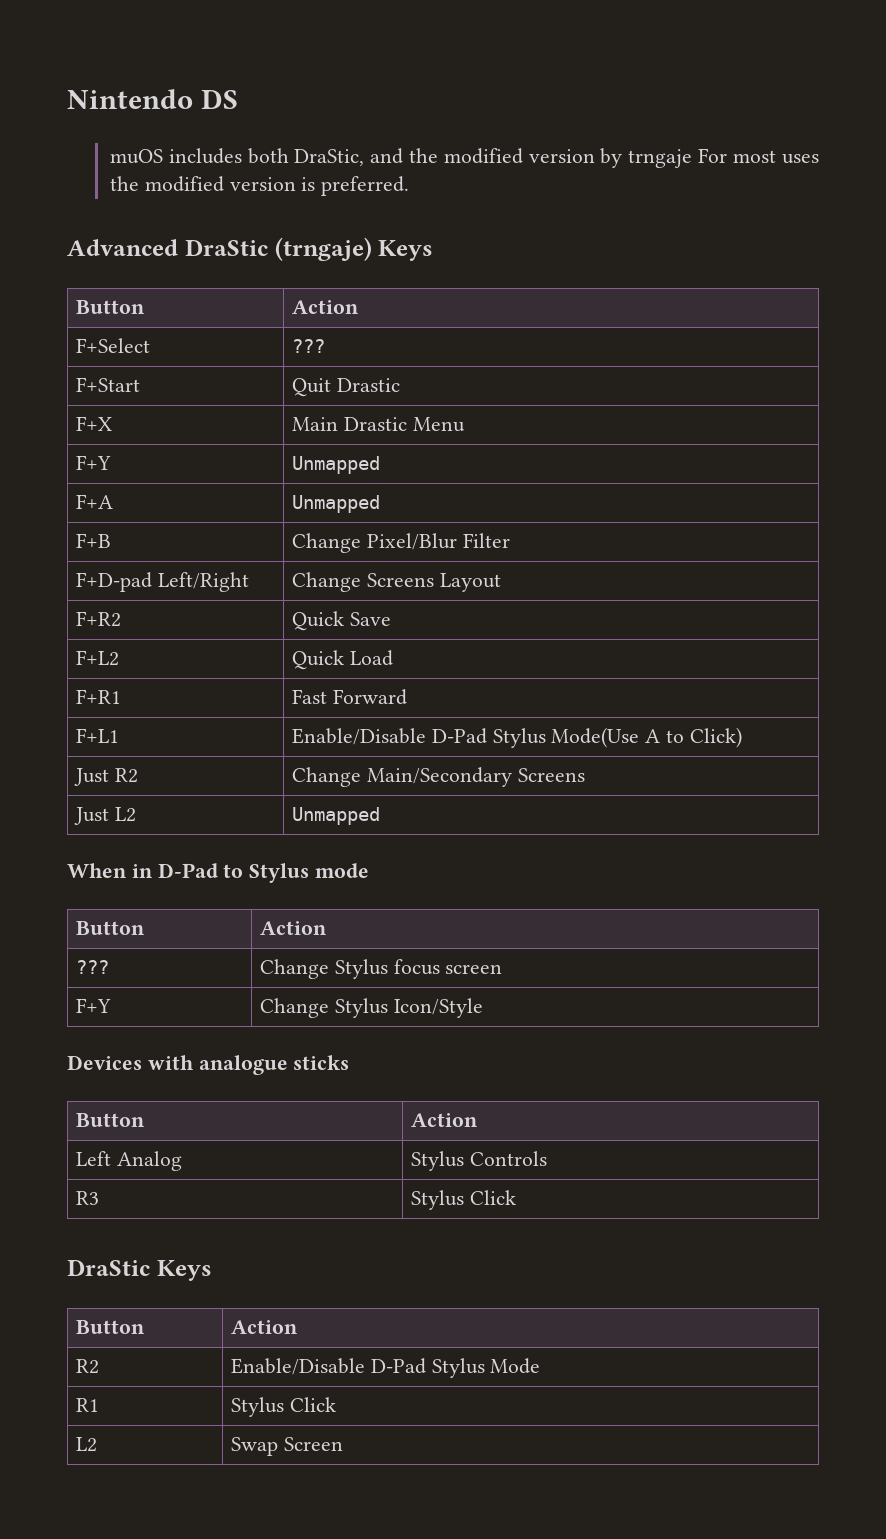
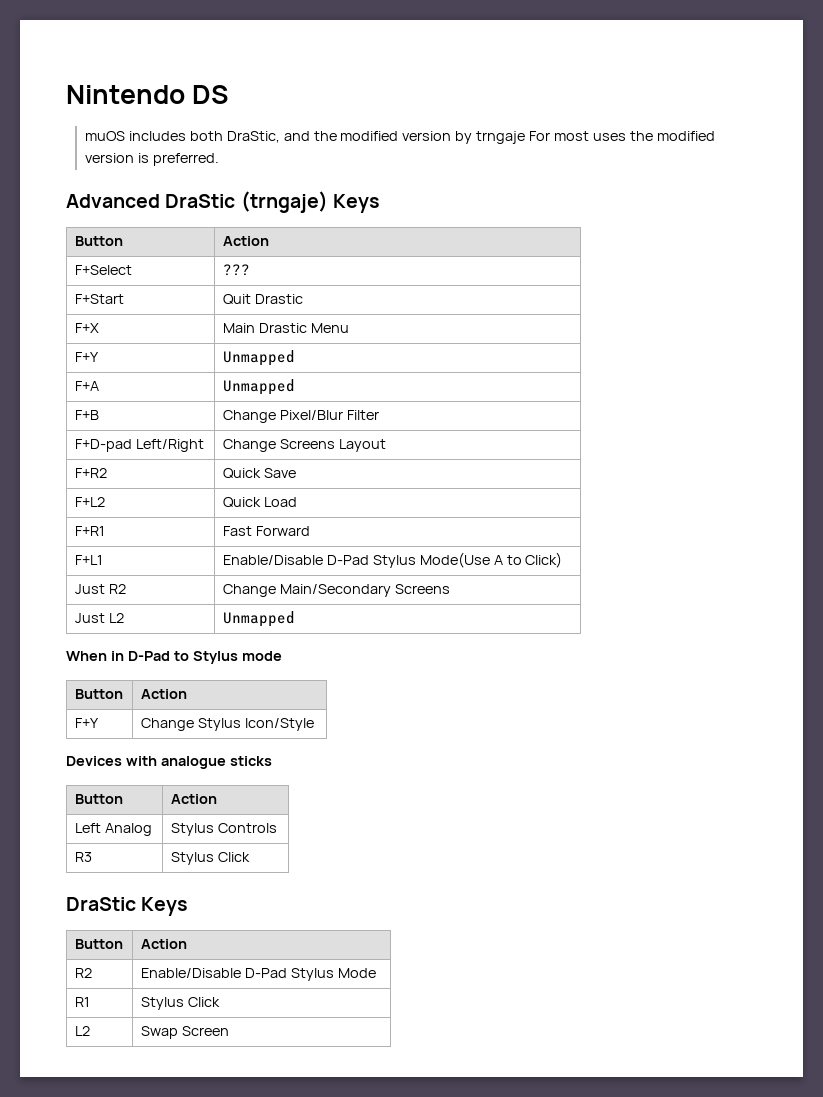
[75,960,109,974] [259,959,503,979] // ??? | Change Stylus focus screen -> (187, 694) none

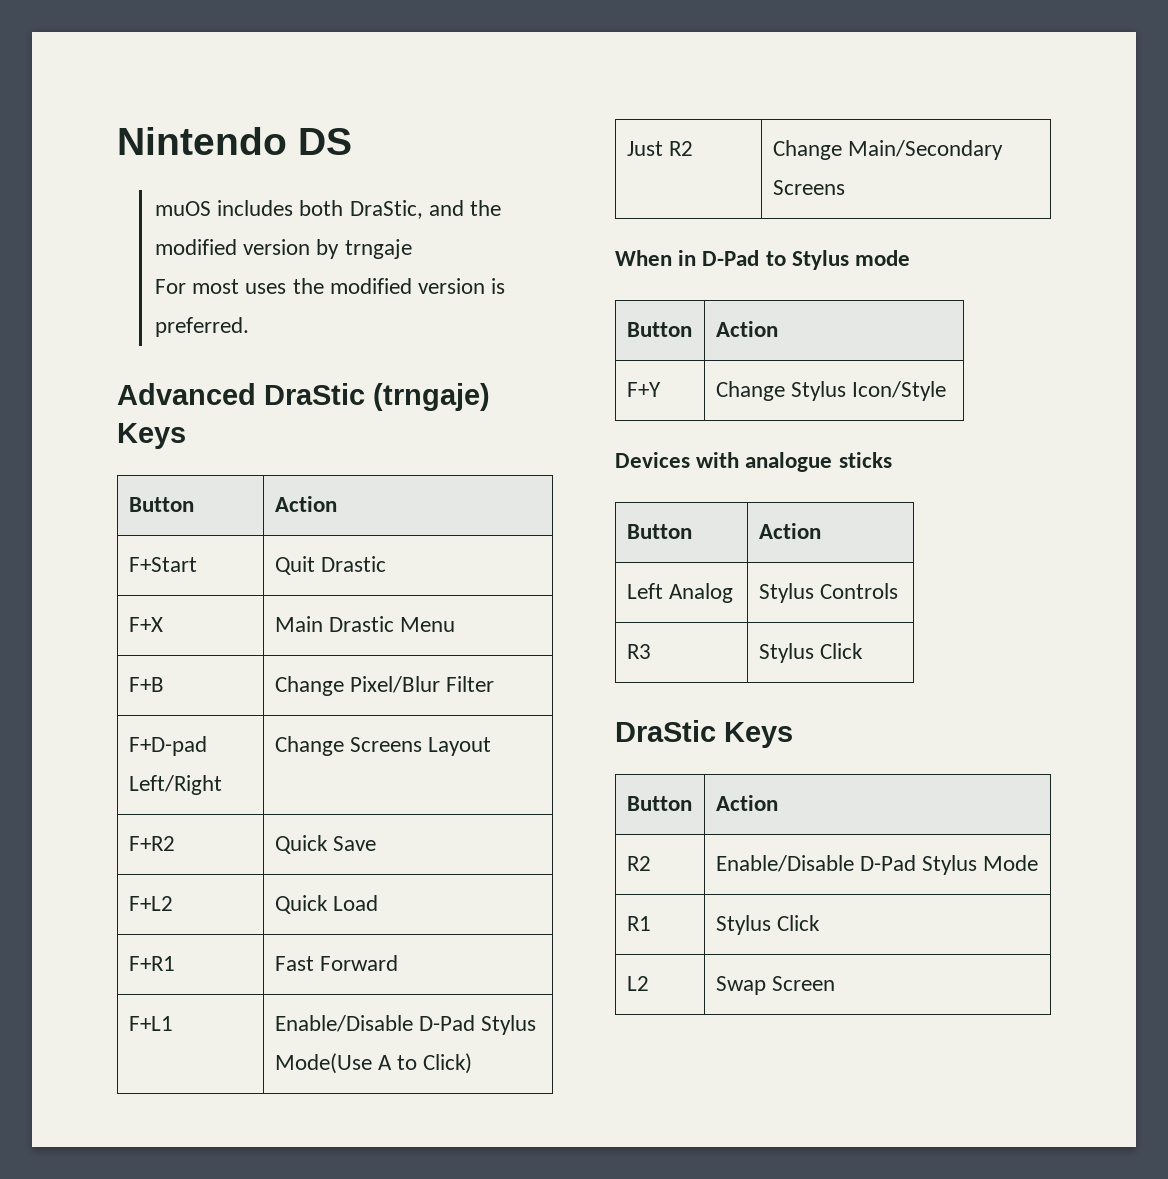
(526, 137) none -> (412, 249) //
[74,265,132,275] [222,264,250,276] // F+Select | ??? -> (337, 504) none
[74,352,99,362] [222,350,295,366] [74,381,99,391] [222,379,295,395] // F+Y | Unmapped // F+A | Unmapped -> (456, 624) none
[74,613,124,623] [222,611,295,627] // Just L2 | Unmapped -> (845, 187) none

